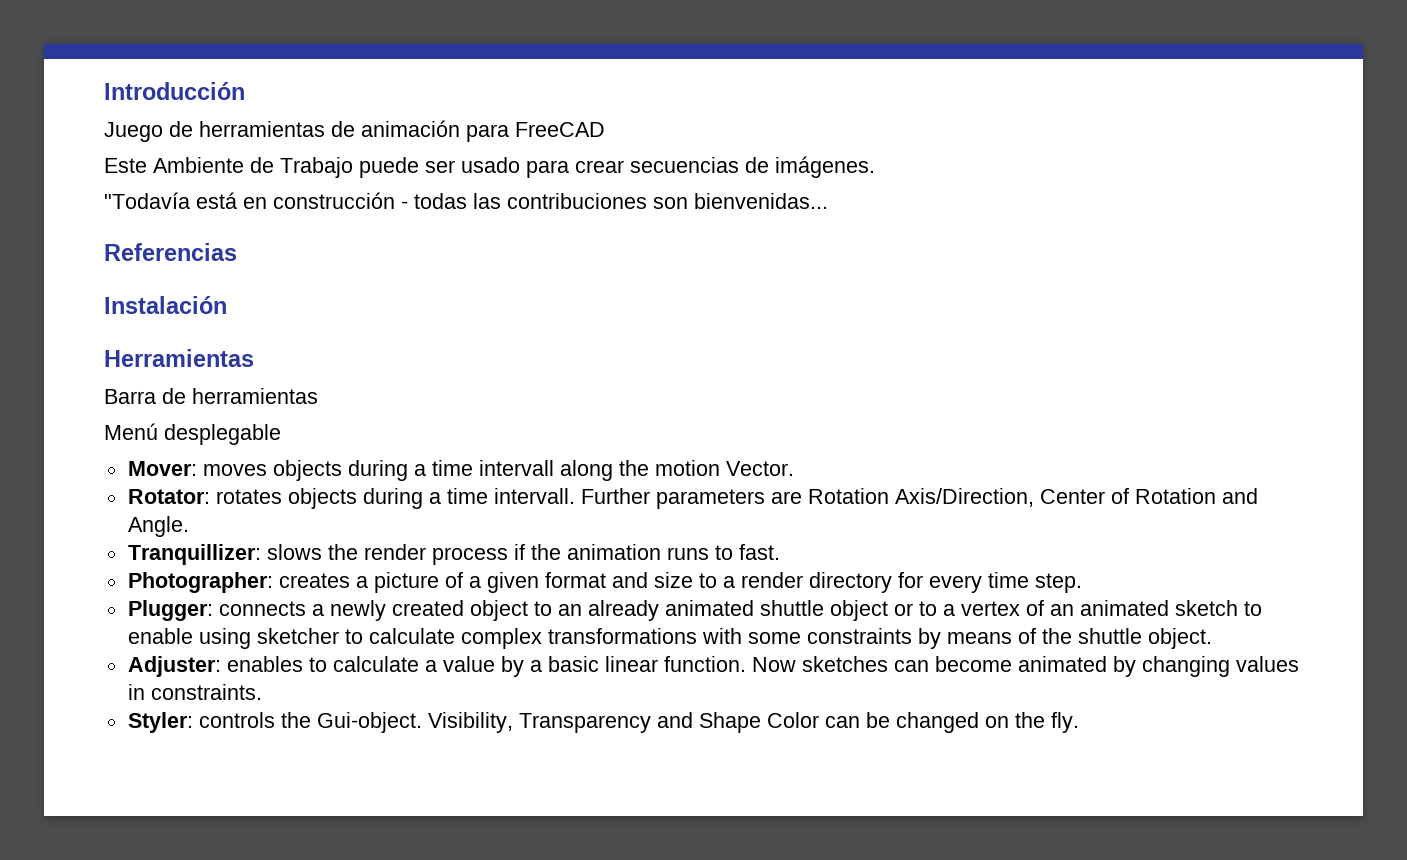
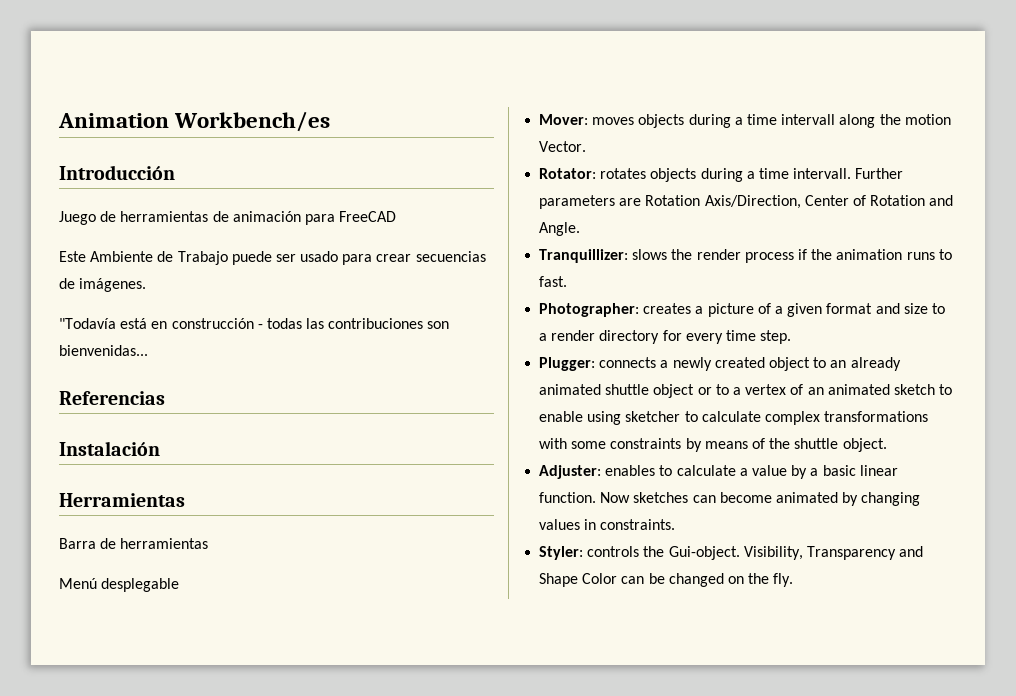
(104, 91) none -> [58,111,331,132] Animation Workbench/es //

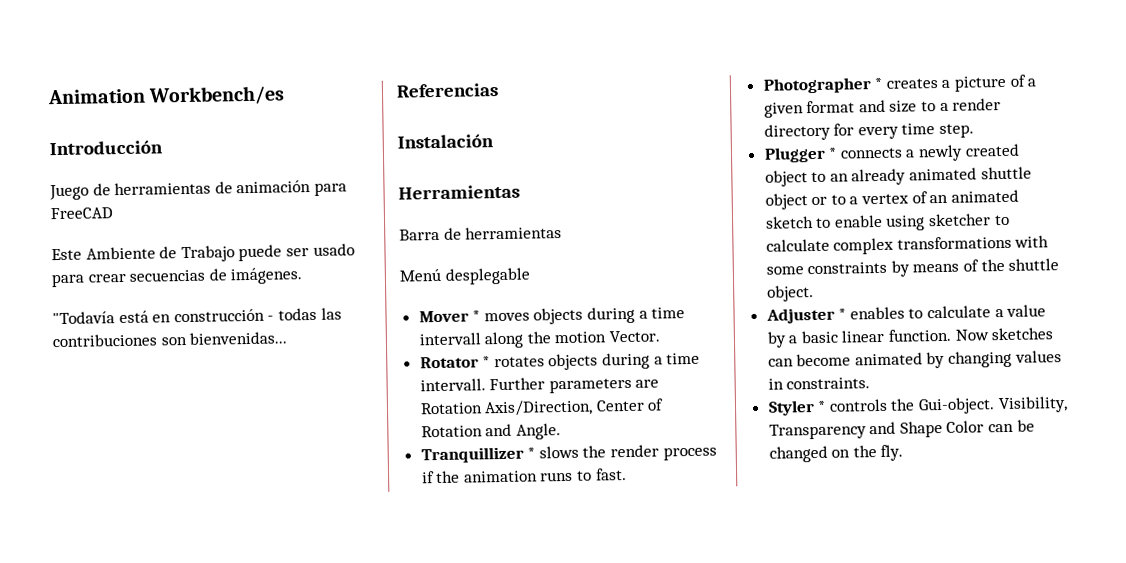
[539,114,589,125] Mover: -> [418,310,481,323] Mover *
[539,168,597,179] Rotator: -> [419,356,491,369] Rotator *
[539,249,629,263] Tranquillizer: -> [420,446,536,464] Tranquillizer *
[539,303,640,317] Photographer: -> [762,77,883,94] Photographer *
[539,357,596,371] Plugger: -> [763,146,838,163] Plugger *
[539,465,602,479] Adjuster: -> [765,307,847,324] Adjuster *
[539,546,584,560] Styler: -> [767,400,827,416] Styler *

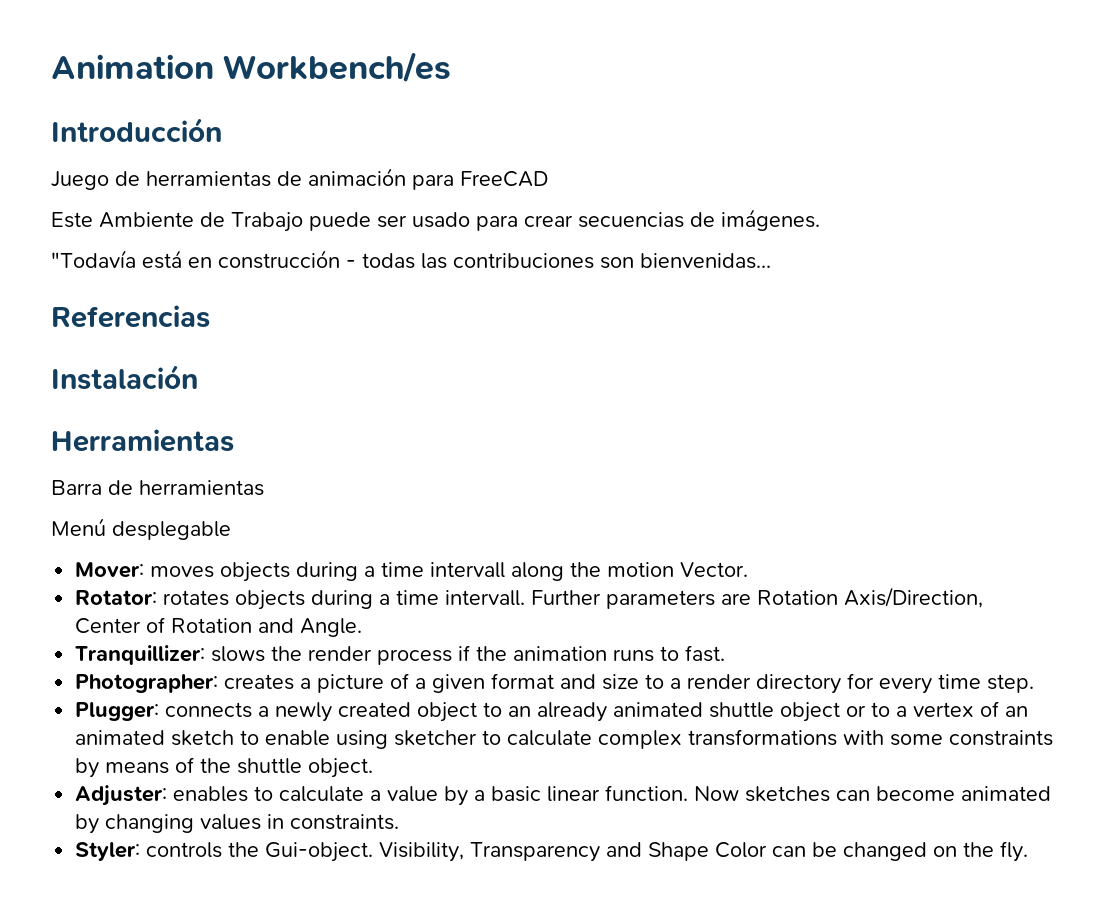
[418,310,481,323] Mover * -> [75,562,145,578] Mover:
[419,356,491,369] Rotator * -> [75,590,158,605] Rotator:
[420,446,536,464] Tranquillizer * -> [75,645,206,665] Tranquillizer:
[762,77,883,94] Photographer * -> [75,674,219,693] Photographer:
[763,146,838,163] Plugger * -> [75,702,160,721] Plugger:
[765,307,847,324] Adjuster * -> [75,785,168,806] Adjuster:
[767,400,827,416] Styler * -> [75,842,141,861] Styler:

